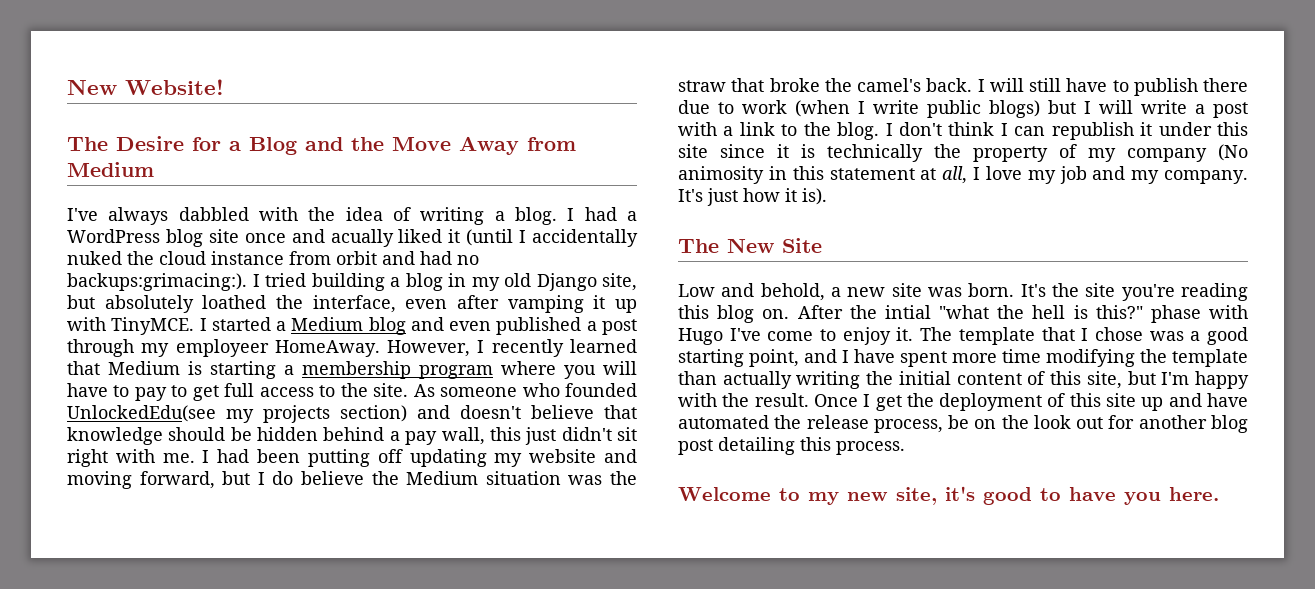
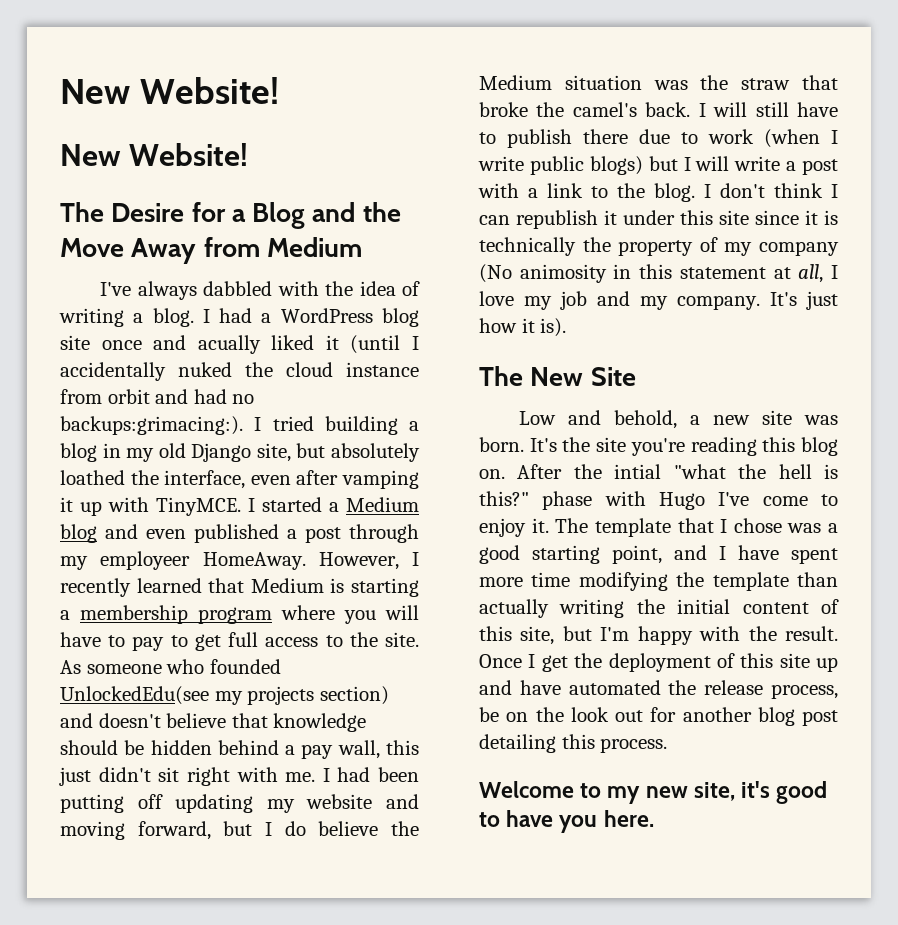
[67,79,224,95] New Website! -> [60,77,279,104] [60,143,249,166] New Website! // New Website!

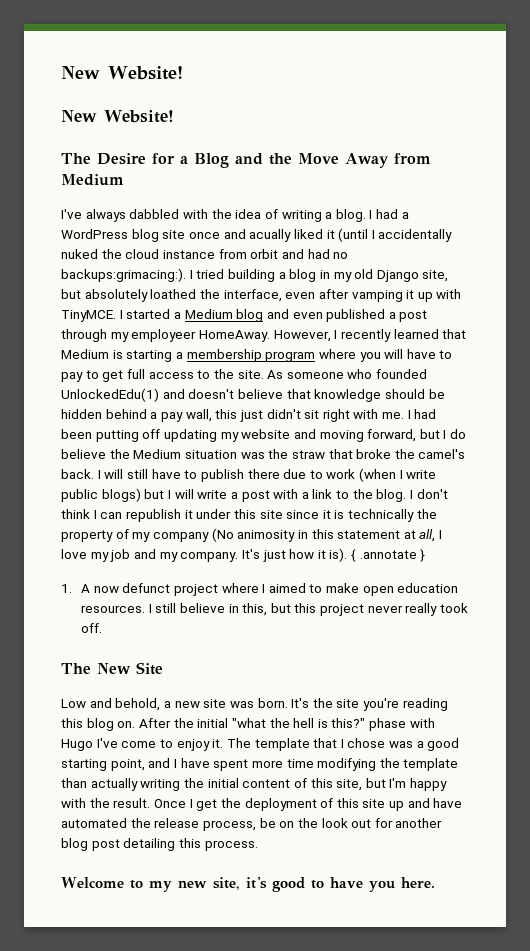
[60,686,389,705] UnlockedEdu(see my projects section) -> [61,388,159,402] UnlockedEdu(1)
(567, 327) none -> [351,549,426,562] [61,583,459,596] [80,603,469,616] [80,623,102,633] { .annotate } // 1. A now defunct project where I aimed to make open education resources. I still believe in this, but this project never really took off.
[614,464,662,479] intial -> [197,718,229,728] initial

